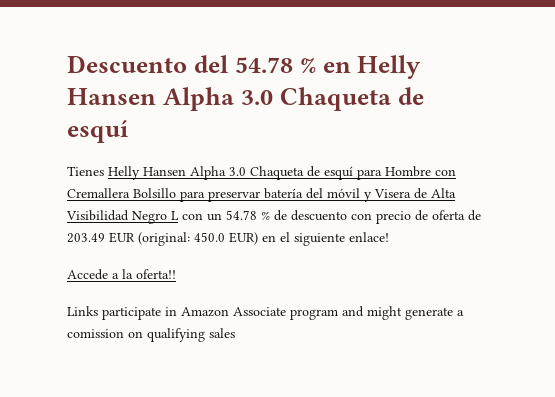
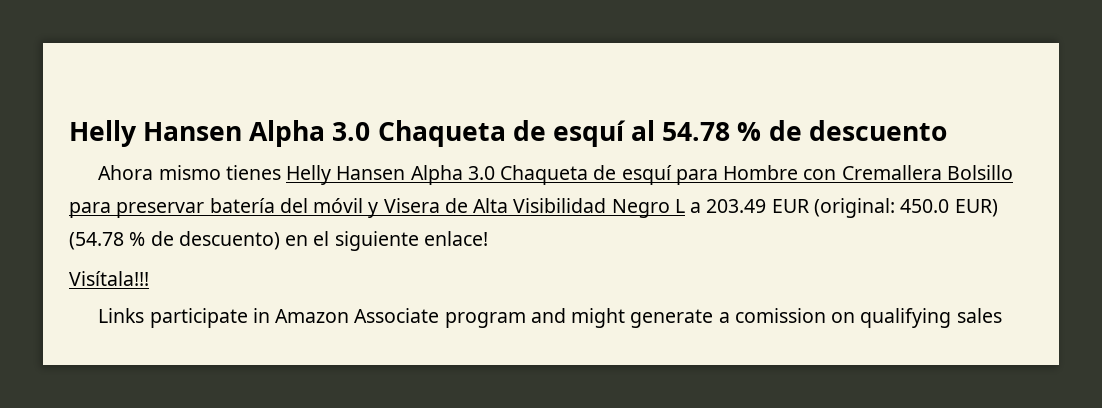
[67,55,422,79] [67,87,424,111] [67,120,128,143] [67,166,104,176] Descuento del 54.78 % en Helly Hansen Alpha 3.0 Chaqueta de esquí // Tienes -> [69,120,947,147] [98,165,281,180] Helly Hansen Alpha 3.0 Chaqueta de esquí al 54.78 % de descuento // Ahora mismo tienes
[182,210,481,224] con un 54.78 % de descuento con precio de oferta de -> [690,202,702,213] a
(258, 238) none -> [69,231,280,250] (54.78 % de descuento)
[67,269,176,280] Accede a la oferta!! -> [69,271,149,286] Visítala!!!

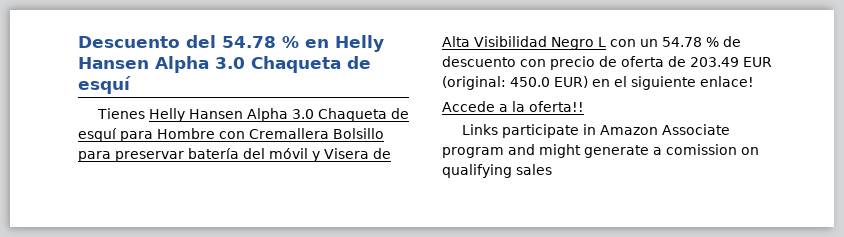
[69,120,947,147] [98,165,281,180] Helly Hansen Alpha 3.0 Chaqueta de esquí al 54.78 % de descuento // Ahora mismo tienes -> [78,35,384,52] [78,56,371,73] [78,76,131,94] [96,108,145,119] Descuento del 54.78 % en Helly Hansen Alpha 3.0 Chaqueta de esquí // Tienes
[690,202,702,213] a -> [610,36,741,47] [442,56,686,70] con un 54.78 % de descuento con precio de oferta de
[69,231,280,250] (54.78 % de descuento) -> (588, 82) none
[69,271,149,286] Visítala!!! -> [442,101,584,112] Accede a la oferta!!

